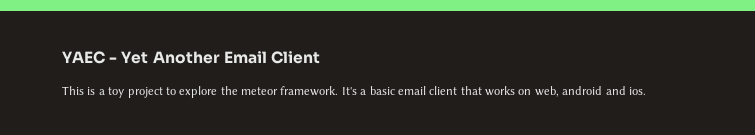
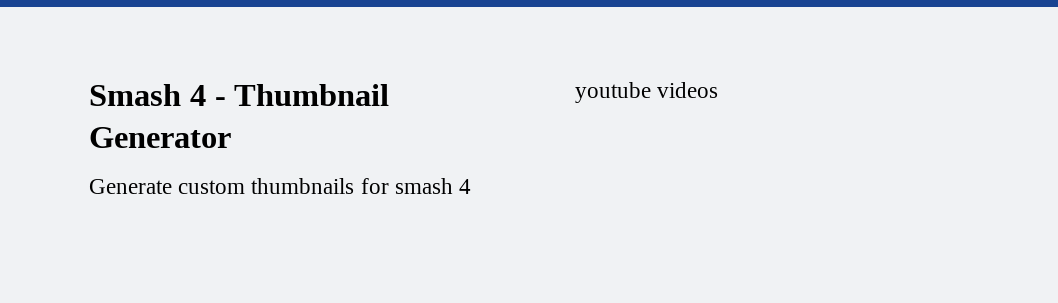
[62,51,320,64] [62,86,646,98] YAEC - Yet Another Email Client // This is a toy project to explore the meteor framework. It's a basic email client that works on web, android and ios. -> [89,84,390,106] [89,127,231,148] [89,178,472,194] [575,82,719,103] Smash 4 - Thumbnail Generator // Generate custom thumbnails for smash 4 youtube videos

